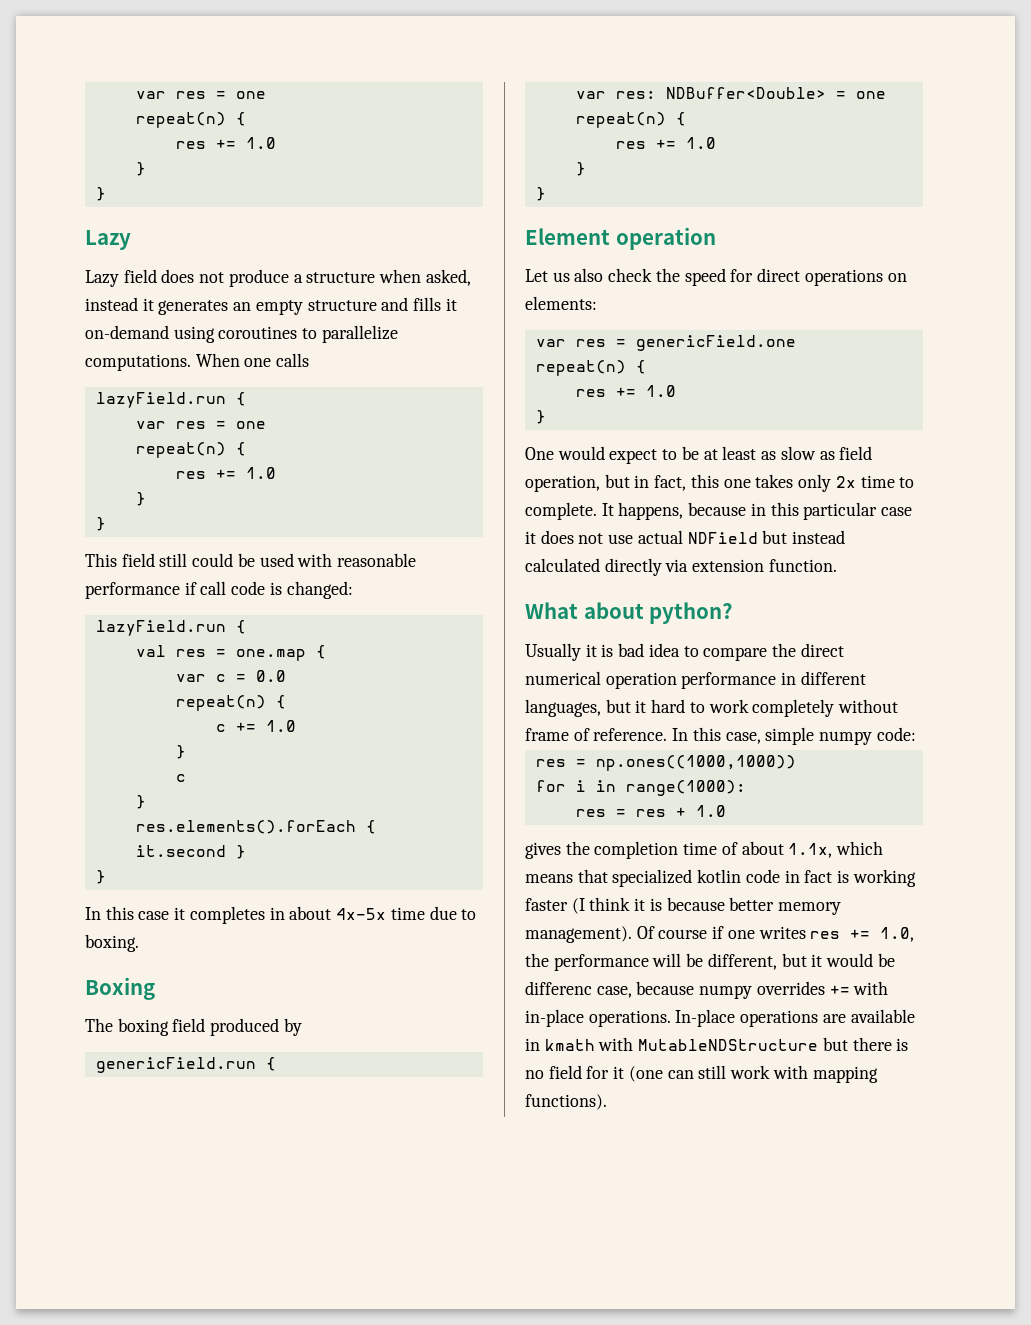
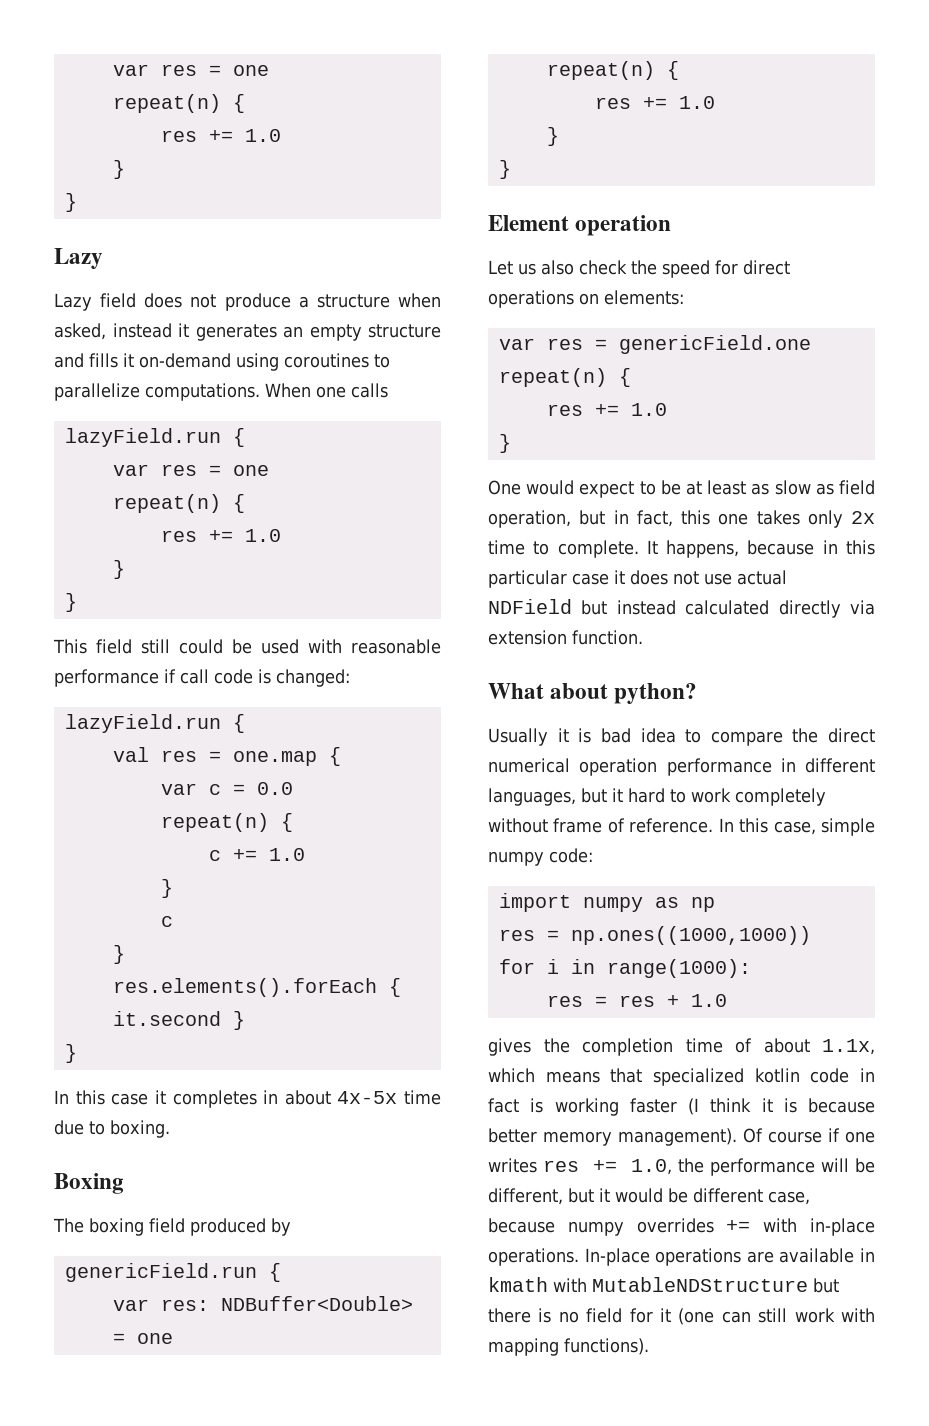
(916, 734) none -> [498,893,715,912] // import numpy as np
[525,981,592,995] differenc -> [693,1188,763,1203] different

